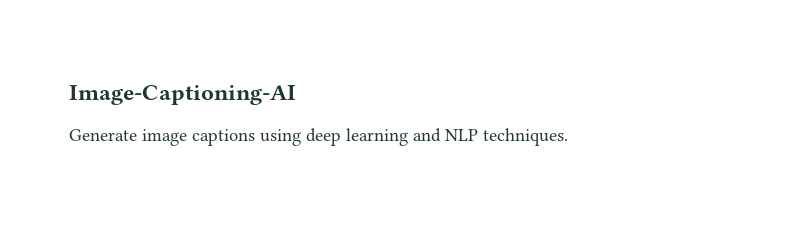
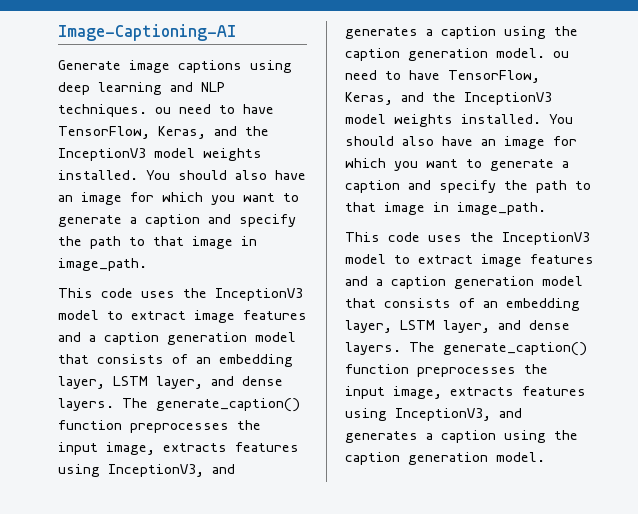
(568, 137) none -> [155,104,274,114] [58,126,269,139] [58,148,262,161] [58,170,306,180] [58,192,299,205] [58,214,296,227] [58,236,257,249] [58,258,147,271] [58,288,303,301] [58,310,307,323] [58,332,296,345] [58,354,293,367] [58,376,283,389] [58,398,300,412] [58,420,261,433] [58,442,299,455] [58,464,235,477] [345,26,578,39] [345,48,569,61] [345,70,540,83] [345,92,552,105] [345,114,573,127] [345,136,577,149] [345,158,569,171] [345,180,591,193] [345,202,546,215] [345,232,590,245] [345,254,594,267] [345,276,583,289] [345,298,580,311] [345,320,570,333] [345,342,587,356] [345,364,548,377] [345,386,586,399] [345,408,522,421] [345,430,578,443] [345,452,545,465] ou need to have TensorFlow, Keras, and the InceptionV3 model weights installed. You should also have an image for which you want to generate a caption and specify the path to that image in image_path. // This code uses the InceptionV3 model to extract image features and a caption generation model that consists of an embedding layer, LSTM layer, and dense layers. The generate_caption() function preprocesses the input image, extracts features using InceptionV3, and generates a caption using the caption generation model. ou need to have TensorFlow, Keras, and the InceptionV3 model weights installed. You should also have an image for which you want to generate a caption and specify the path to that image in image_path. // This code uses the InceptionV3 model to extract image features and a caption generation model that consists of an embedding layer, LSTM layer, and dense layers. The generate_caption() function preprocesses the input image, extracts features using InceptionV3, and generates a caption using the caption generation model.

